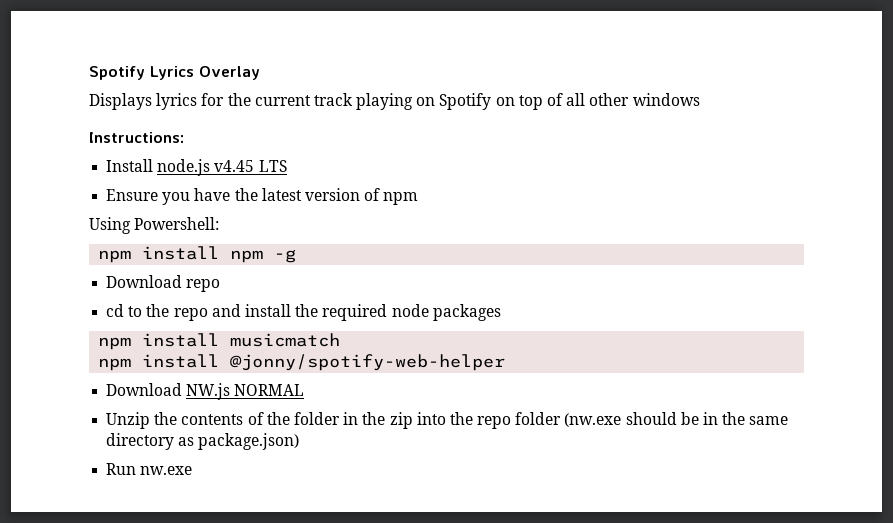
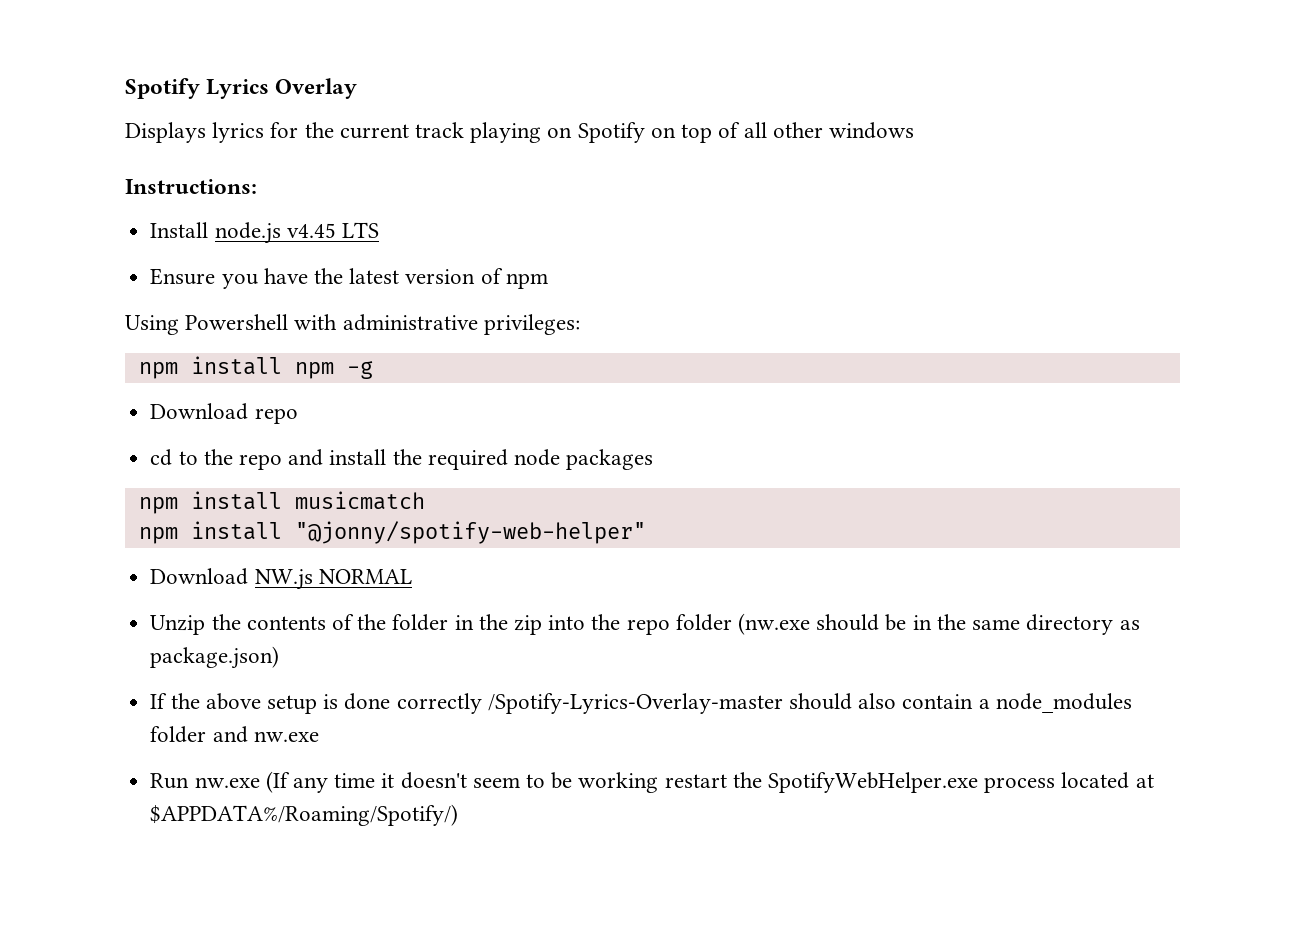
[134,217,220,230] Powershell: -> [185,314,580,335] Powershell with administrative privileges:
[230,354,506,371] @jonny/spotify-web-helper -> [294,521,646,544] "@jonny/spotify-web-helper"
[106,463,193,475] Run nw.exe -> [150,693,1132,714] [150,726,319,743] [150,771,1154,793] [150,804,459,826] If the above setup is done correctly /Spotify-Lyrics-Overlay-master should also contain a node_modules folder and nw.exe // Run nw.exe (If any time it doesn't seem to be working restart the SpotifyWebHelper.exe process located at $APPDATA%/Roaming/Spotify/)

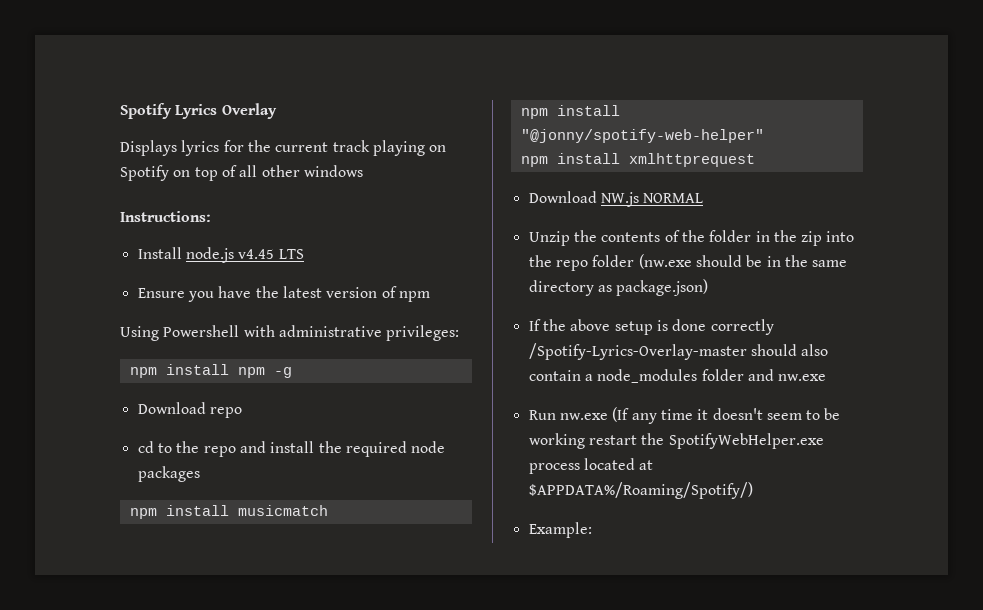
(646, 532) none -> [520,153,755,167] // npm install xmlhttprequest
(459, 815) none -> [528,522,592,538] // Example:

